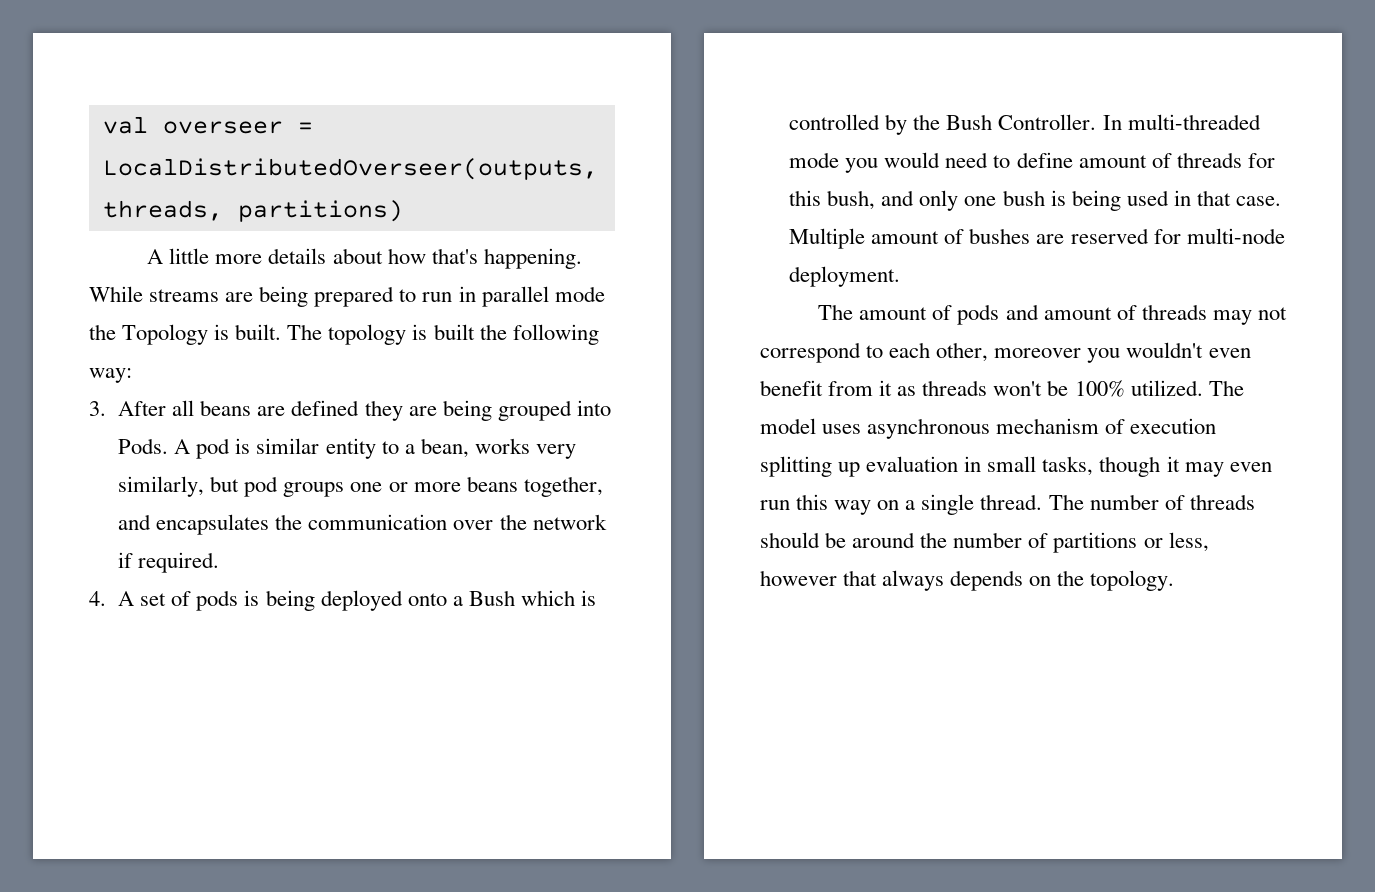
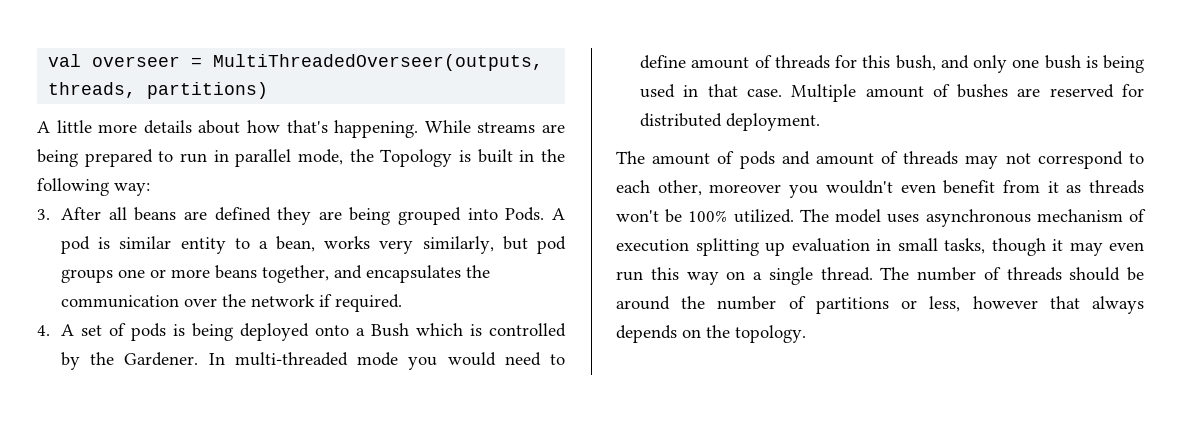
[102,158,598,180] LocalDistributedOverseer(outputs, -> [213,54,544,71] MultiThreadedOverseer(outputs,
[554,286,605,302] mode -> [297,149,343,165] mode,
[235,324,475,345] built. The topology is built -> [477,149,535,163] built in
[946,114,1097,130] Bush Controller. -> [124,352,199,366] Gardener.
[1186,228,1285,244] multi-node -> [640,113,723,127] distributed

